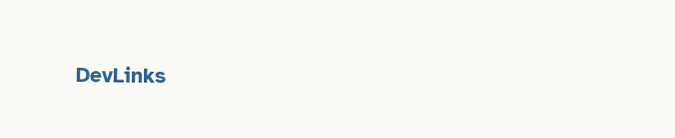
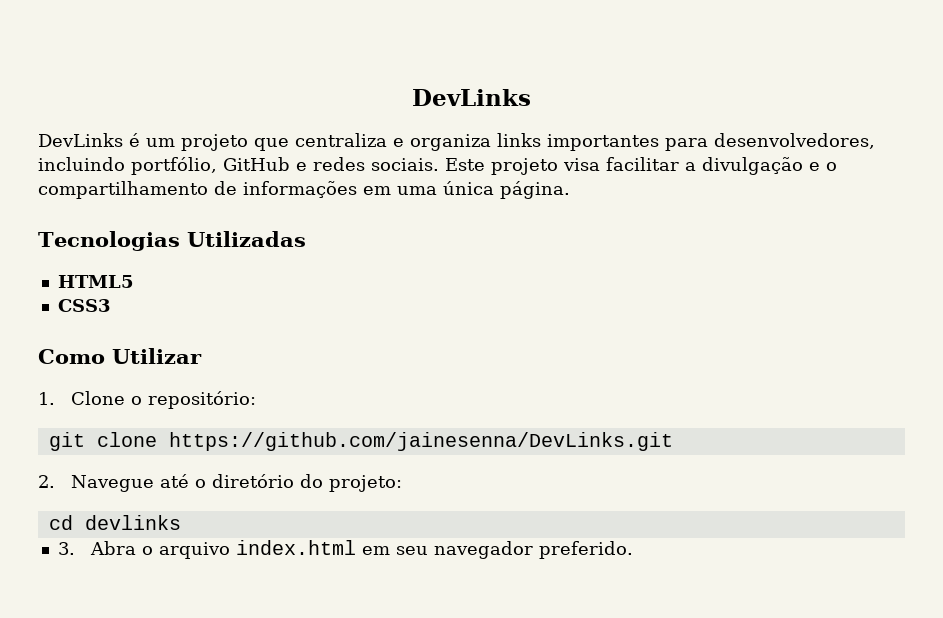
[75,65,167,83] DevLinks -> [412,89,531,106] [38,133,875,151] [38,157,837,175] [38,181,570,199] [38,231,306,251] [57,275,134,288] [57,299,111,312] [38,348,202,364] [38,391,256,409] [48,432,673,451] [38,474,402,492] [48,515,181,530] [57,540,633,559] DevLinks // DevLinks é um projeto que centraliza e organiza links importantes para desenvolvedores, incluindo portfólio, GitHub e redes sociais. Este projeto visa facilitar a divulgação e o compartilhamento de informações em uma única página. // Tecnologias Utilizadas // HTML5 // CSS3 // Como Utilizar // 1. Clone o repositório: // git clone https://github.com/jainesenna/DevLinks.git // 2. Navegue até o diretório do projeto: // cd devlinks // 3. Abra o arquivo index.html em seu navegador preferido.

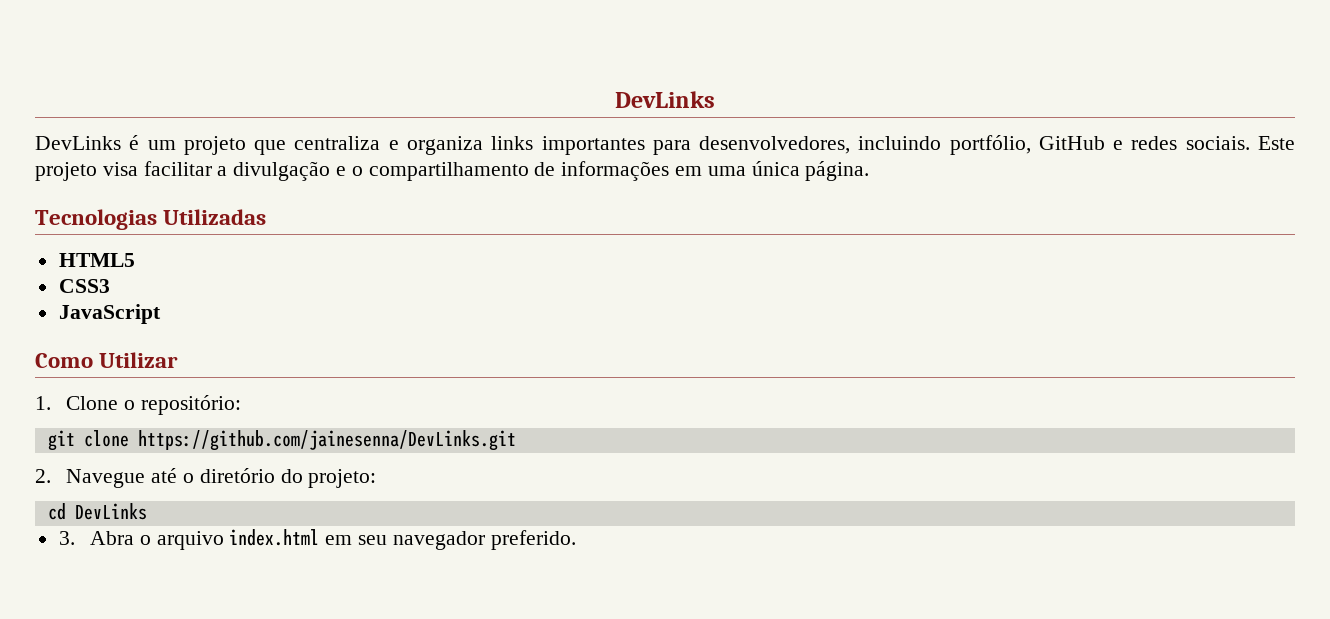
(111, 305) none -> [58,304,161,324] // JavaScript
[84,515,181,530] devlinks -> [74,503,147,520] DevLinks

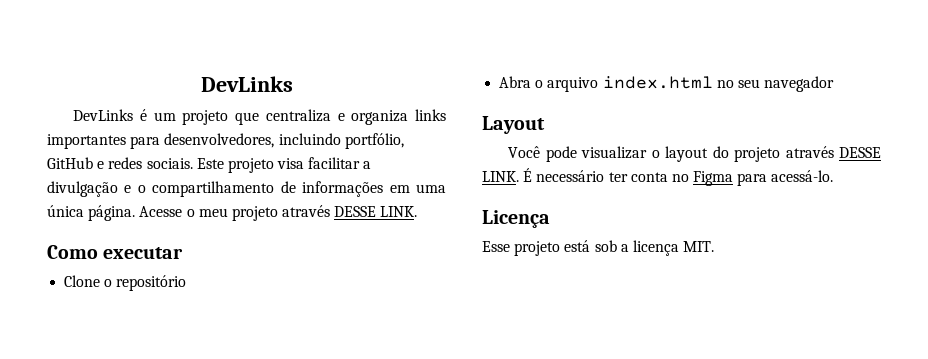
[35,209,267,230] [58,253,135,267] [58,279,110,293] [58,304,161,324] [35,352,179,368] [35,395,242,415] [47,430,516,451] [35,468,377,488] [47,503,147,520] [58,531,75,545] // Tecnologias Utilizadas // HTML5 // CSS3 // JavaScript // Como Utilizar // 1. Clone o repositório: // git clone https://github.com/jainesenna/DevLinks.git // 2. Navegue até o diretório do projeto: // cd DevLinks // 3. -> [139,205,418,221] [47,245,184,259] [64,275,187,291] Acesse o meu projeto através DESSE LINK. // Como executar // Clone o repositório //
[325,535,353,545] em -> [716,80,734,88] no
[490,530,576,550] preferido. -> [482,116,545,134] [508,146,881,162] [482,168,834,186] [482,210,550,228] [482,240,715,256] // Layout // Você pode visualizar o layout do projeto através DESSE LINK. É necessário ter conta no Figma para acessá-lo. // Licença // Esse projeto está sob a licença MIT.

